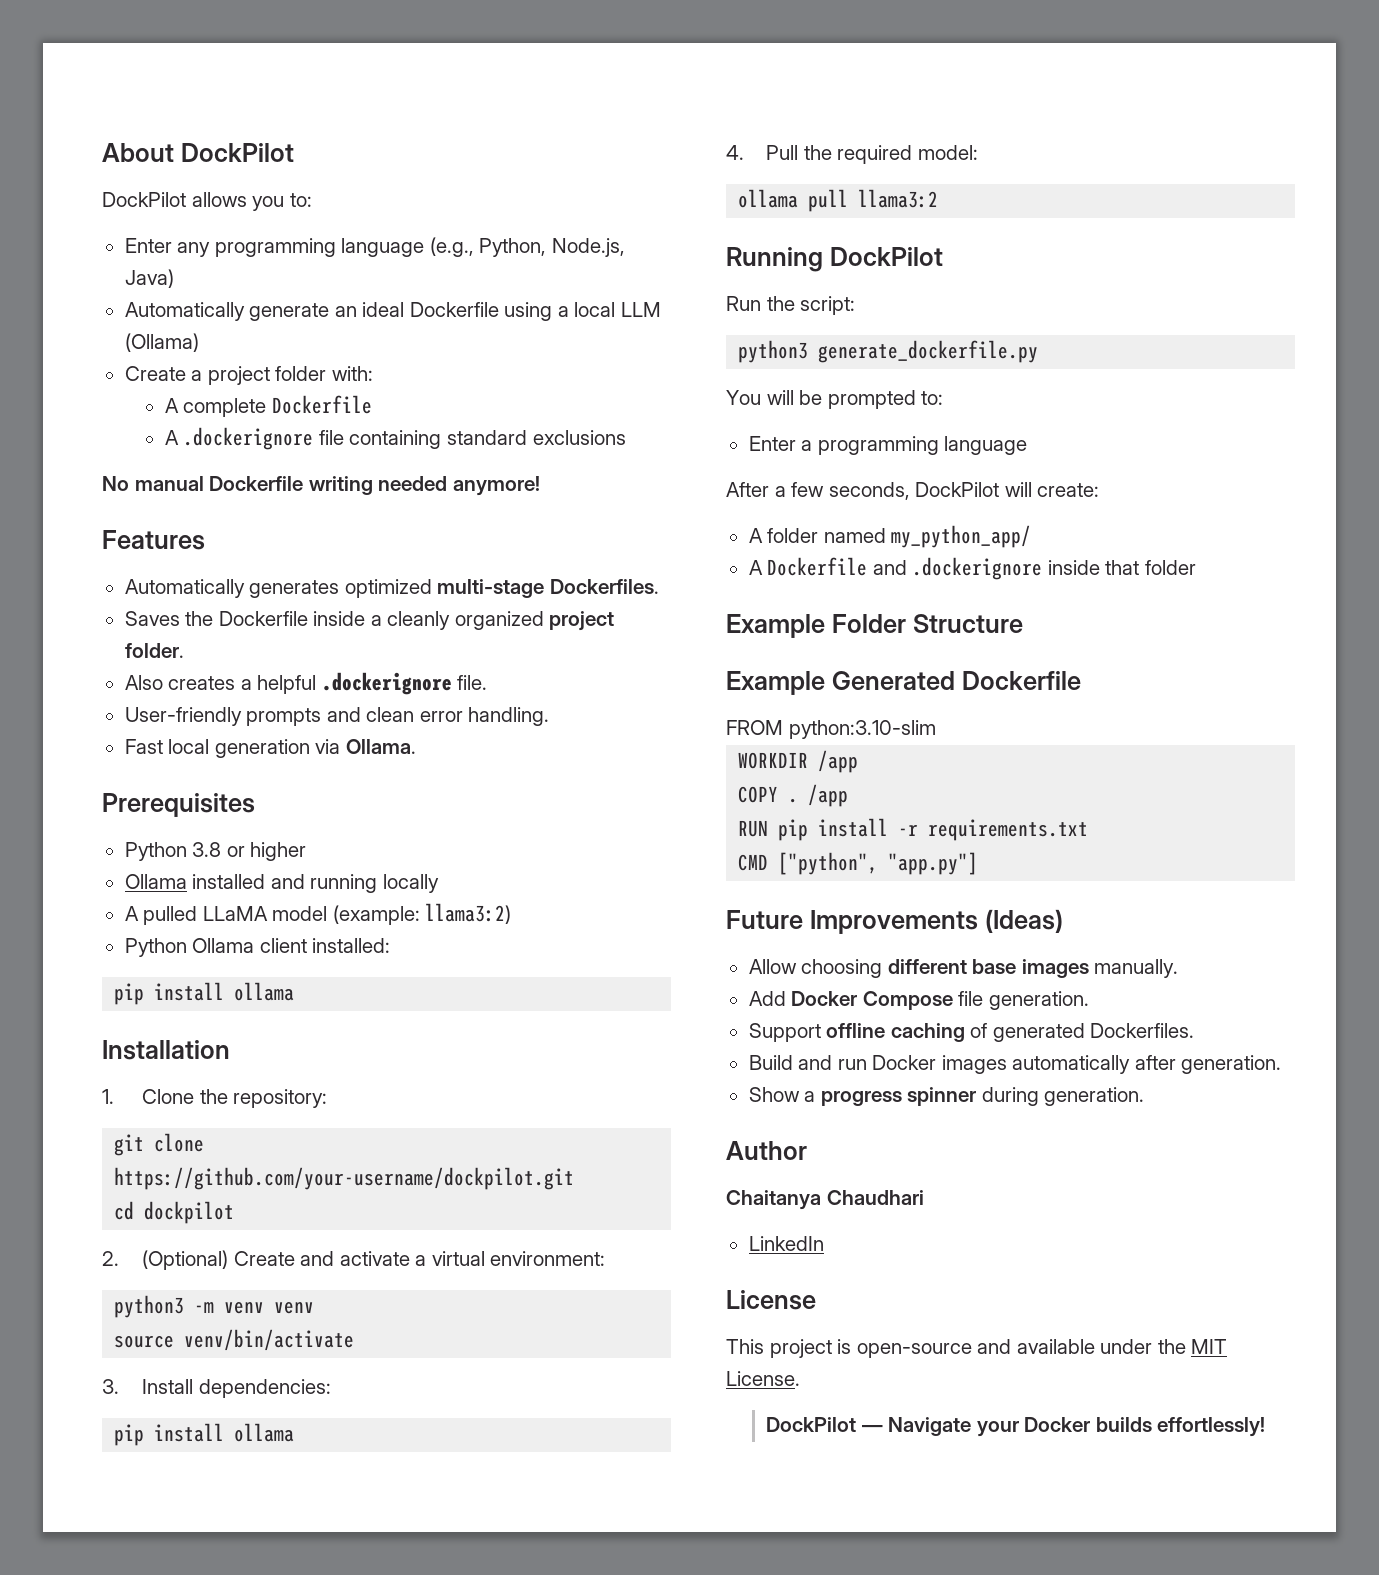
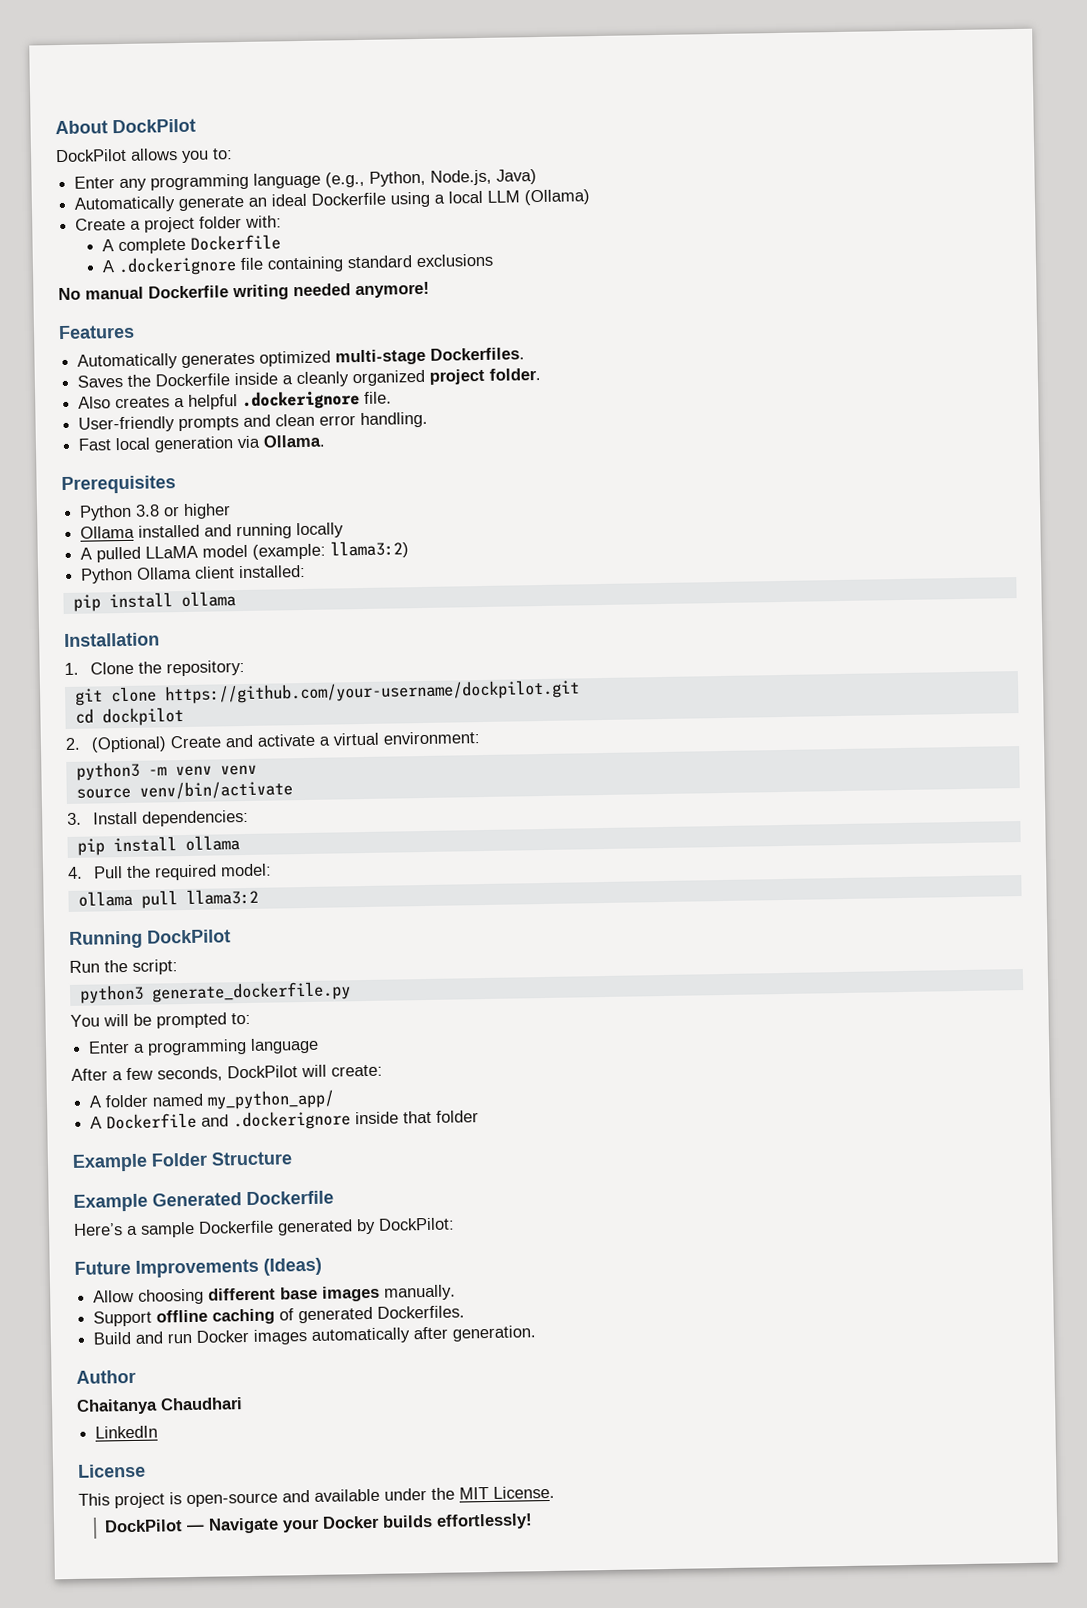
[726,720,936,739] [738,750,859,773] [738,784,849,807] [738,818,1089,841] [738,852,979,875] FROM python:3.10-slim // WORKDIR /app // COPY . /app // RUN pip install -r requirements.txt // CMD ["python", "app.py"] -> [73,1217,455,1238] Here’s a sample Dockerfile generated by DockPilot:
[748,991,1089,1010] // Add Docker Compose file generation. -> (457, 1292) none
[748,1087,1145,1106] // Show a progress spinner during generation. -> (537, 1333) none

